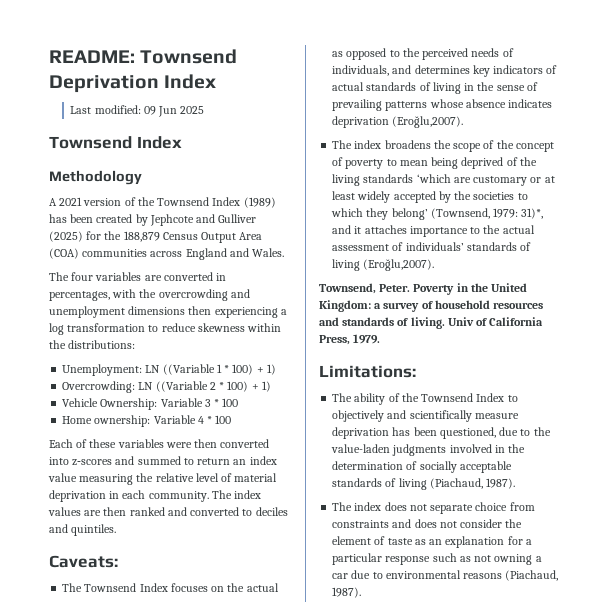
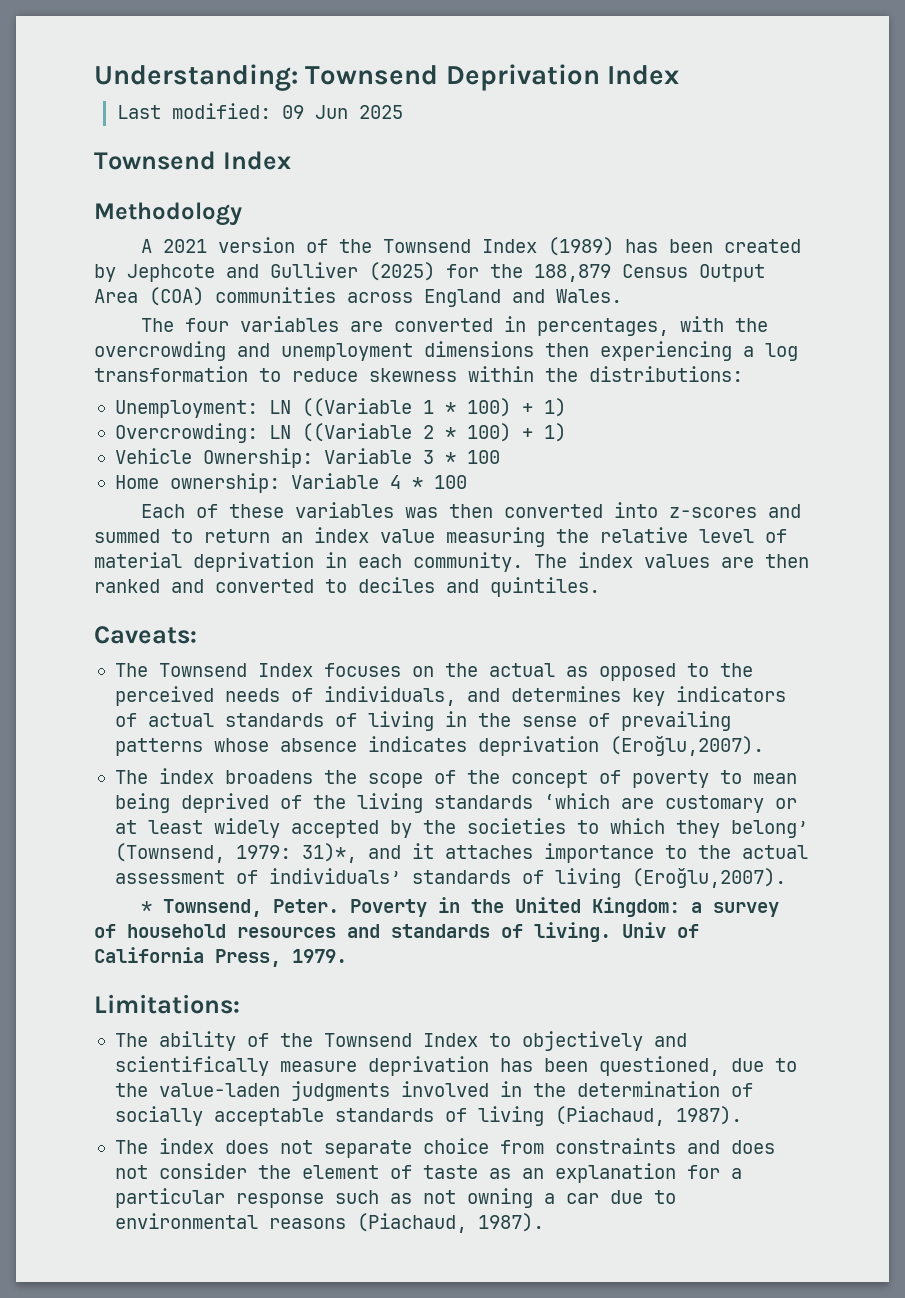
[49,50,135,63] README: -> [94,64,298,91] Understanding:
[165,442,192,448] were -> [405,507,439,518] was
(435, 265) none -> [141,901,153,913] *

